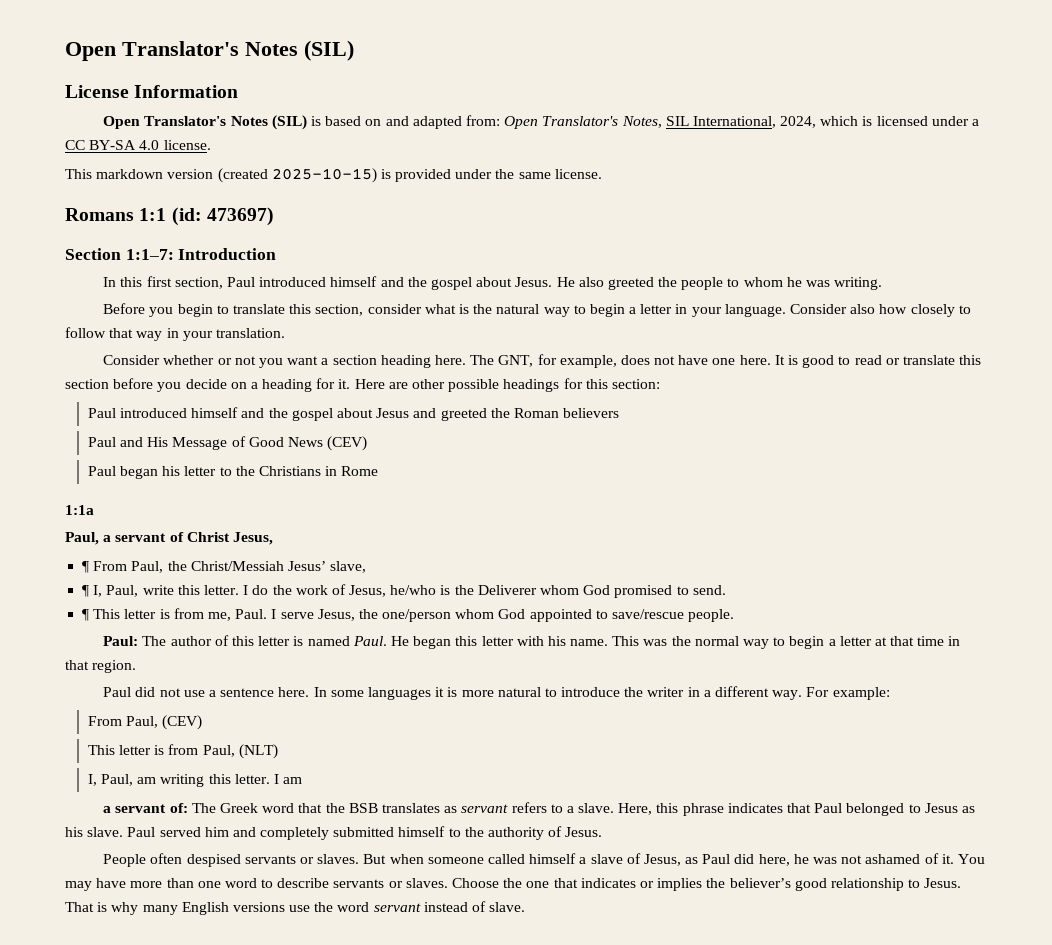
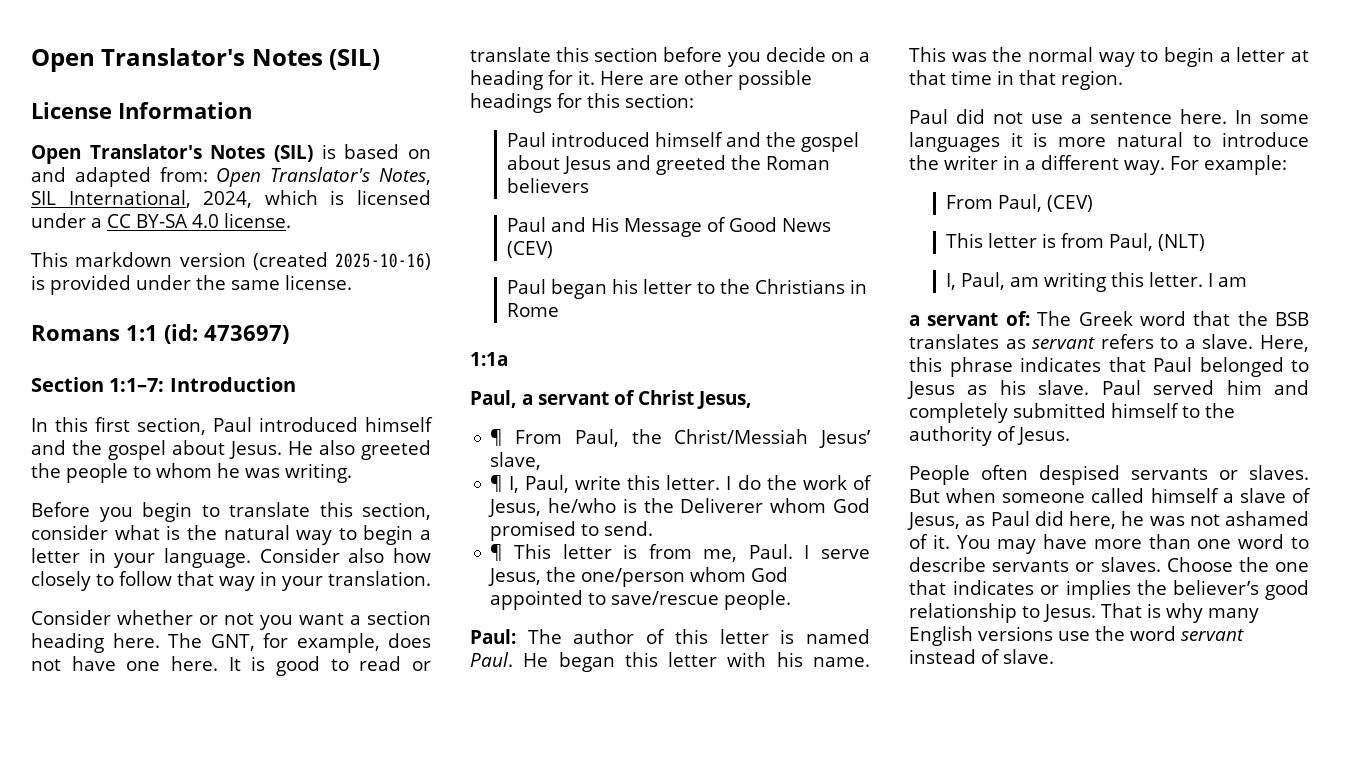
[271,168,377,183] 2025-10-15) -> [335,253,431,270] 2025-10-16)

